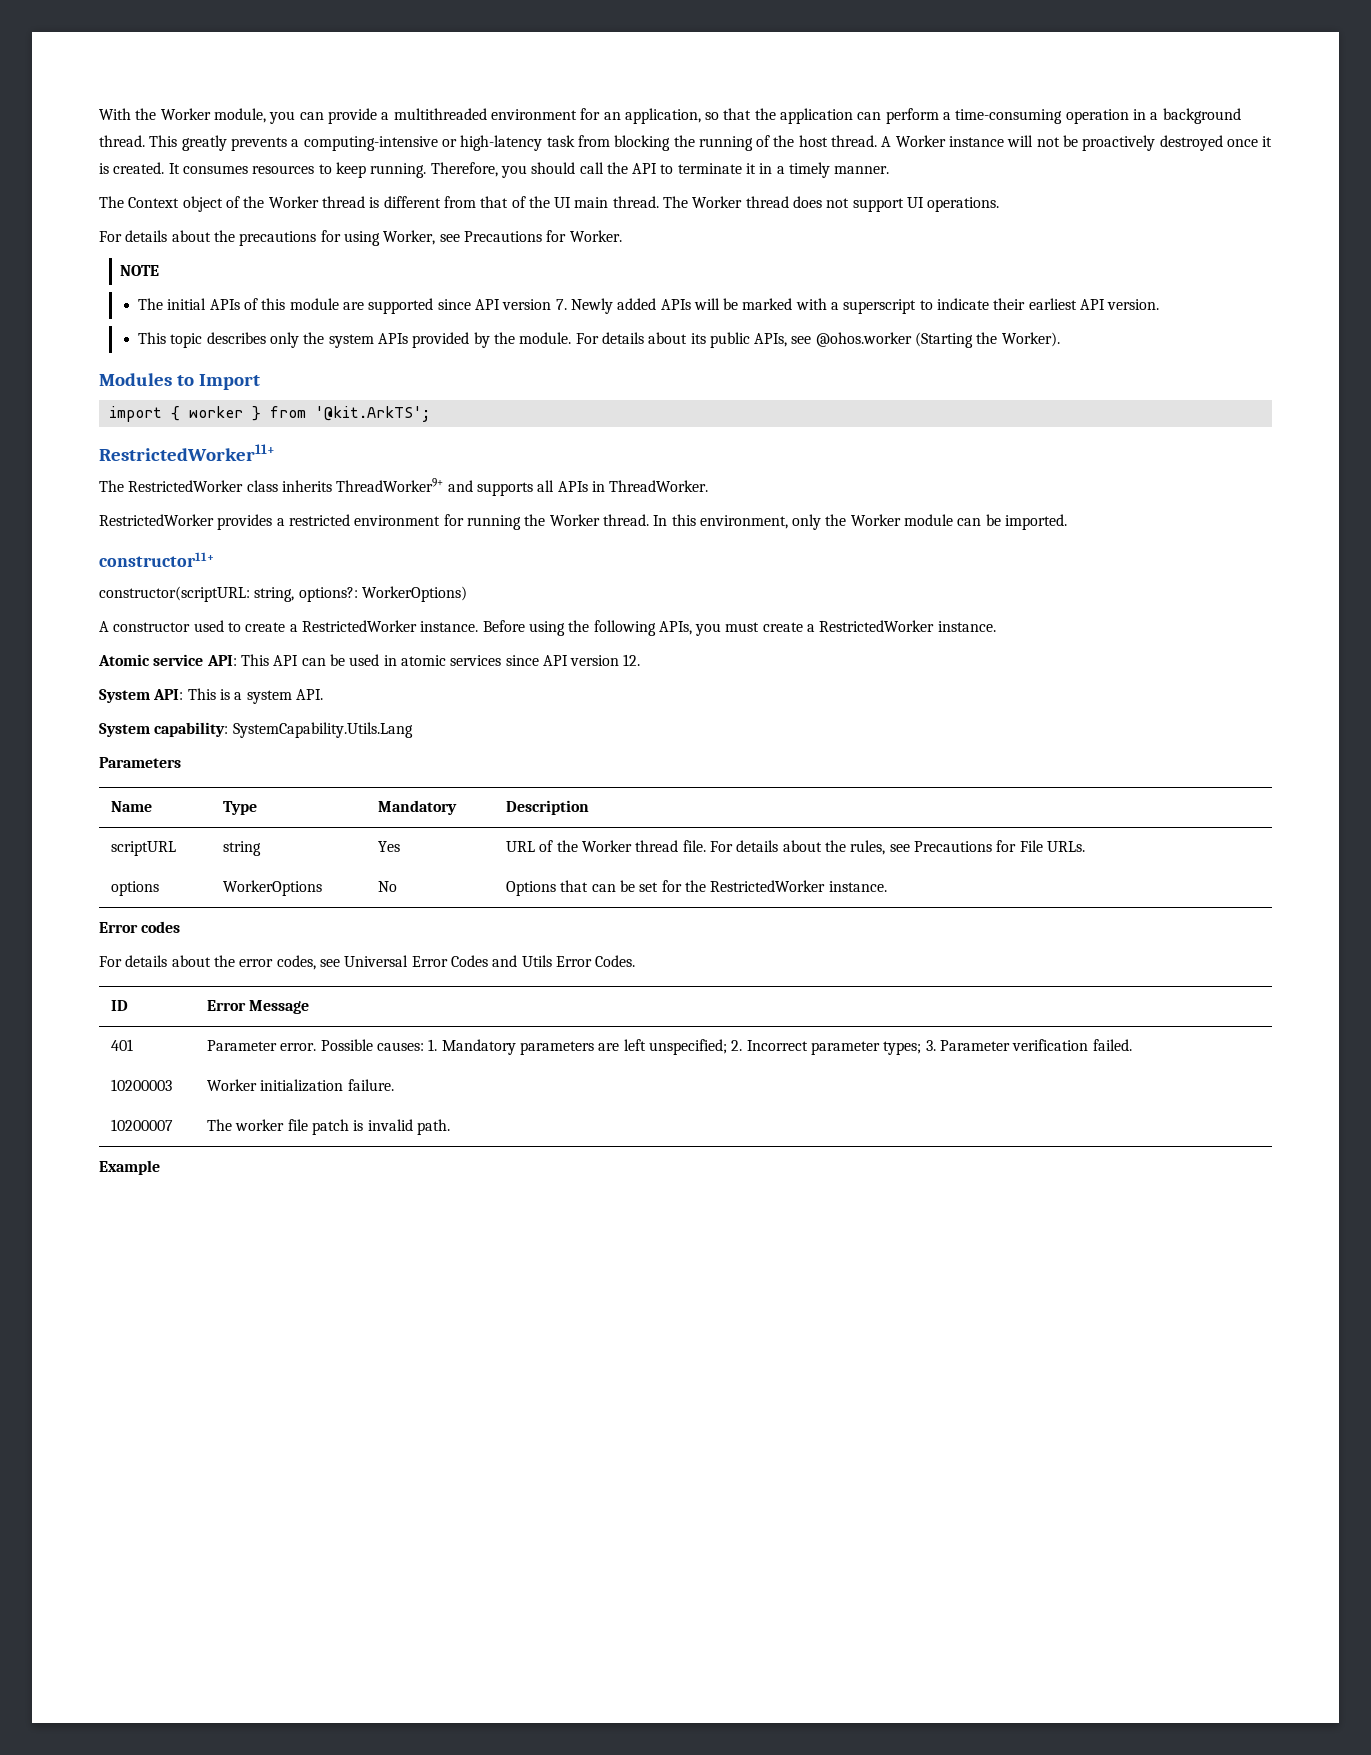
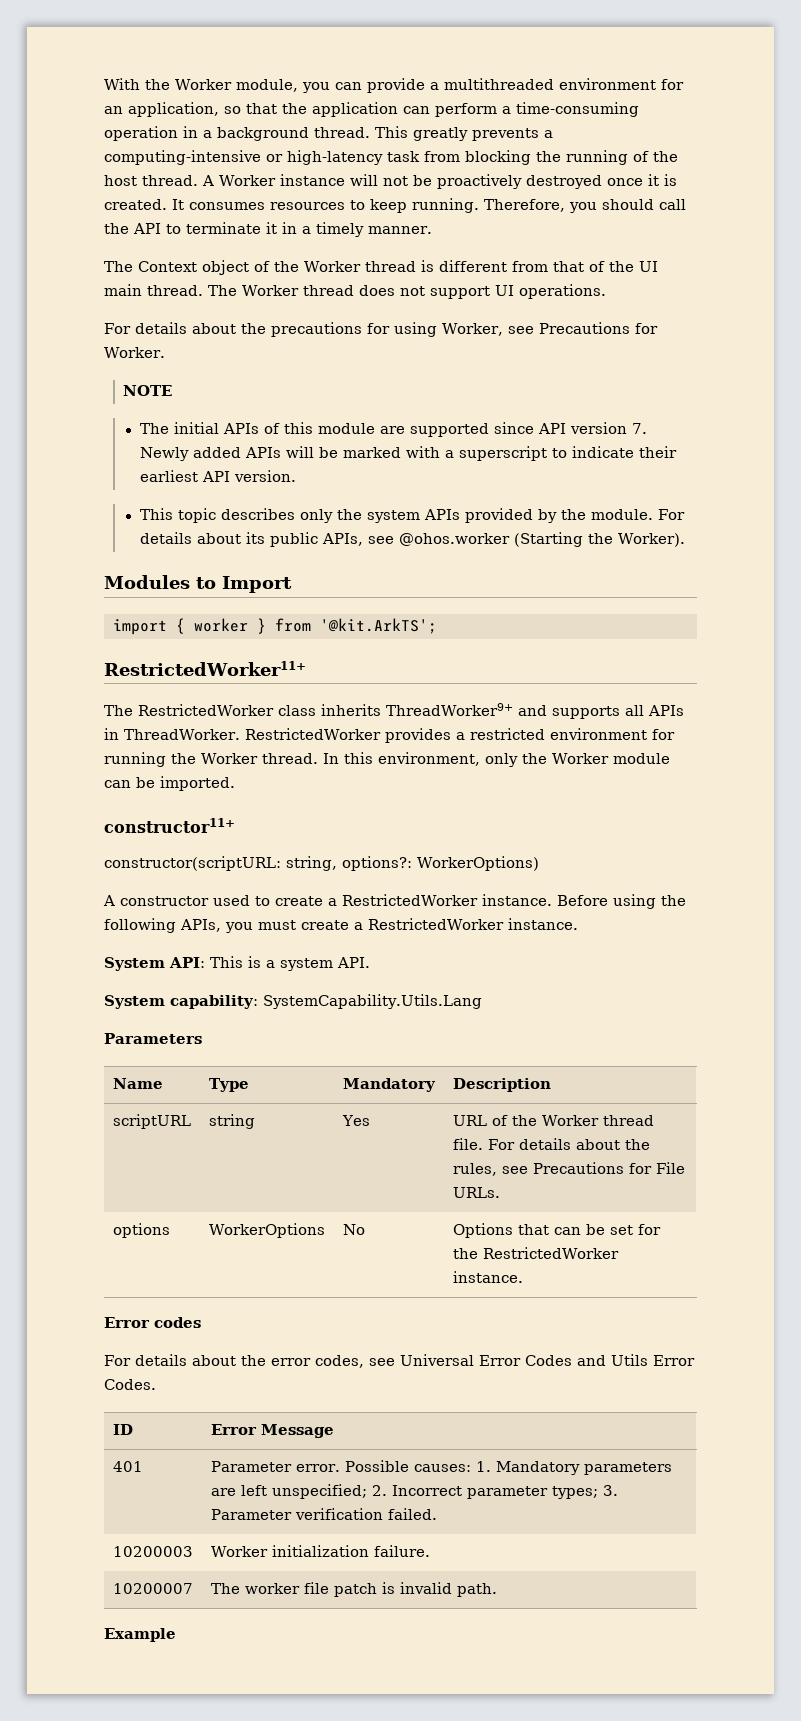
(709, 486) // -> (240, 734) none
[98,654,641,666] // Atomic service API: This API can be used in atomic services since API version 12. -> (578, 924) none

